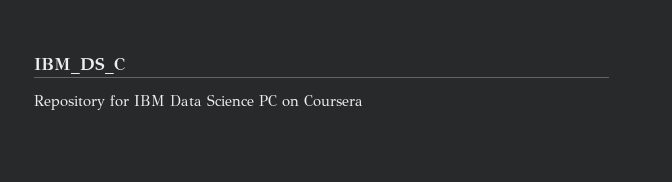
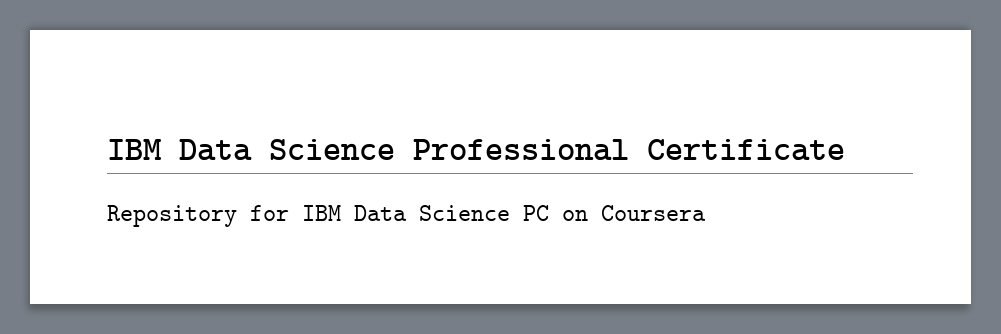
[34,57,125,74] IBM_DS_C -> [107,139,845,161] IBM Data Science Professional Certificate

